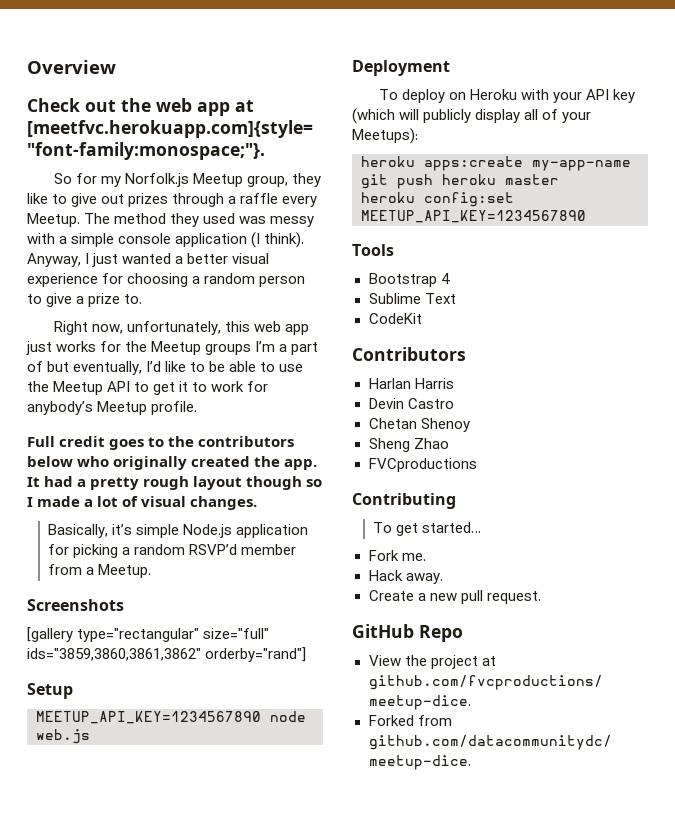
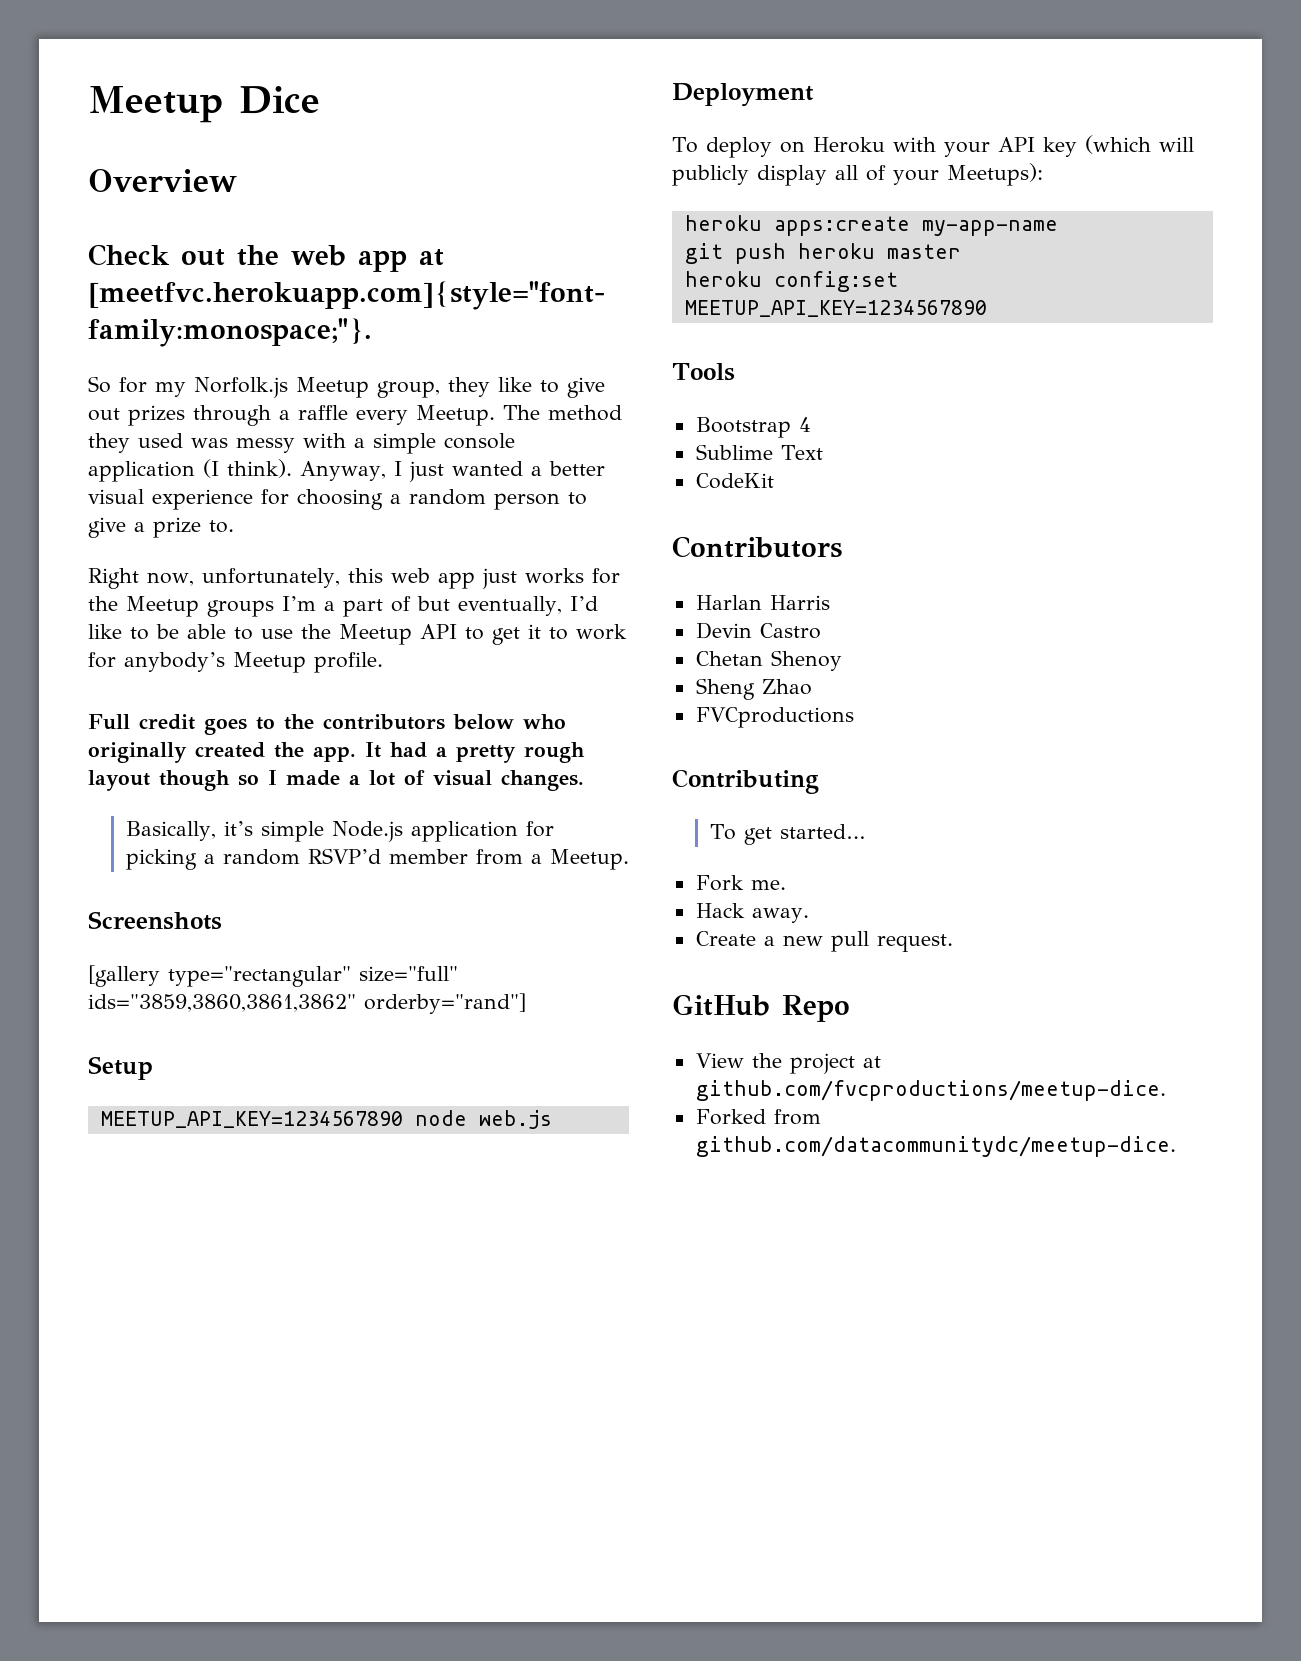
(27, 67) none -> [88,86,320,123] Meetup Dice //

